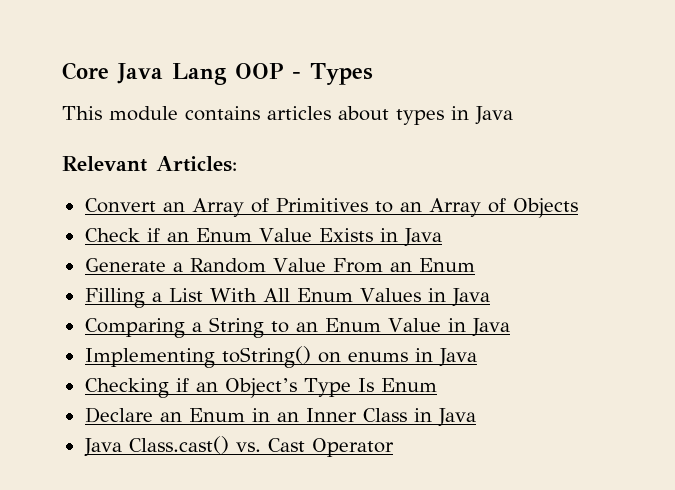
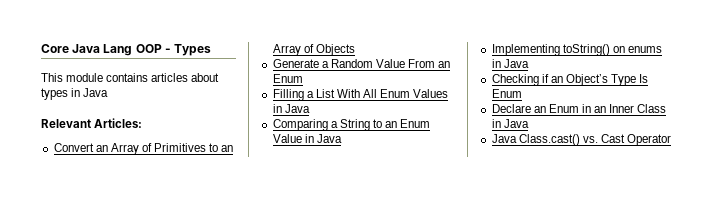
[84,228,442,247] // Check if an Enum Value Exists in Java -> (355, 50) none

